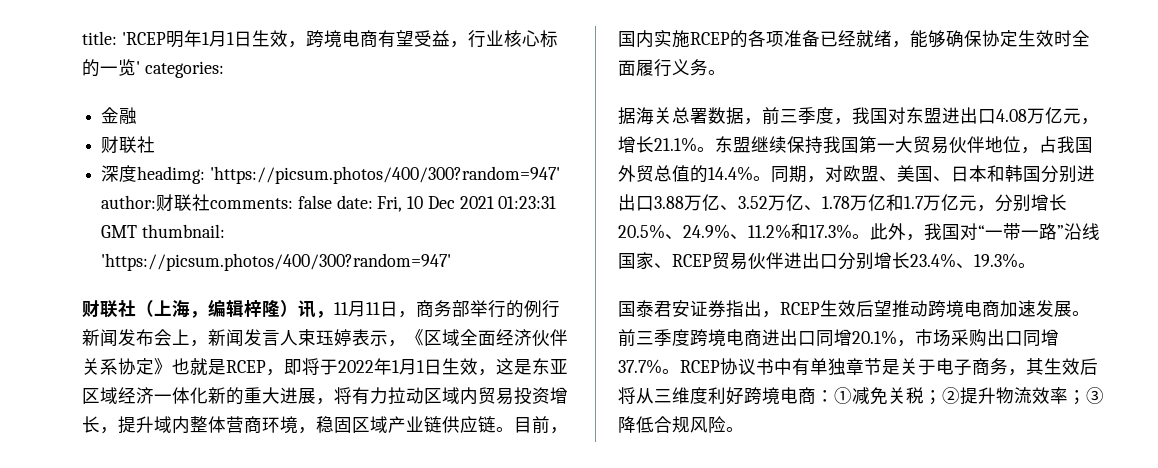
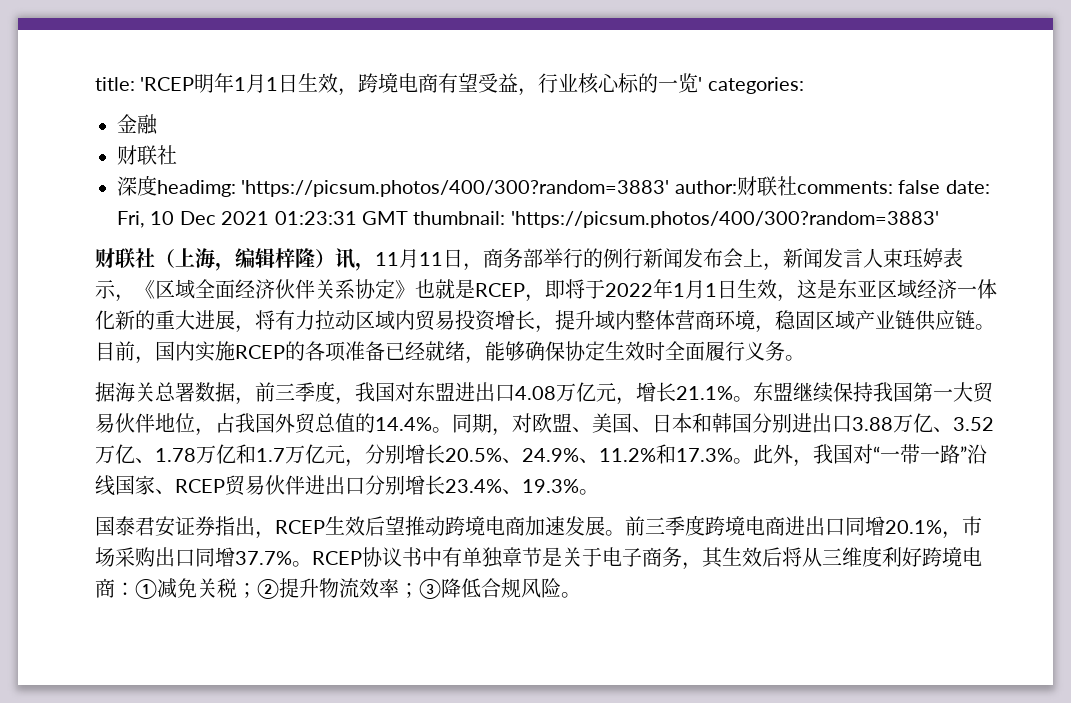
[209,166,560,184] 'https://picsum.photos/400/300?random=947' -> [241,180,670,197] 'https://picsum.photos/400/300?random=3883'
[101,253,452,271] 'https://picsum.photos/400/300?random=947' -> [510,211,939,228] 'https://picsum.photos/400/300?random=3883'

